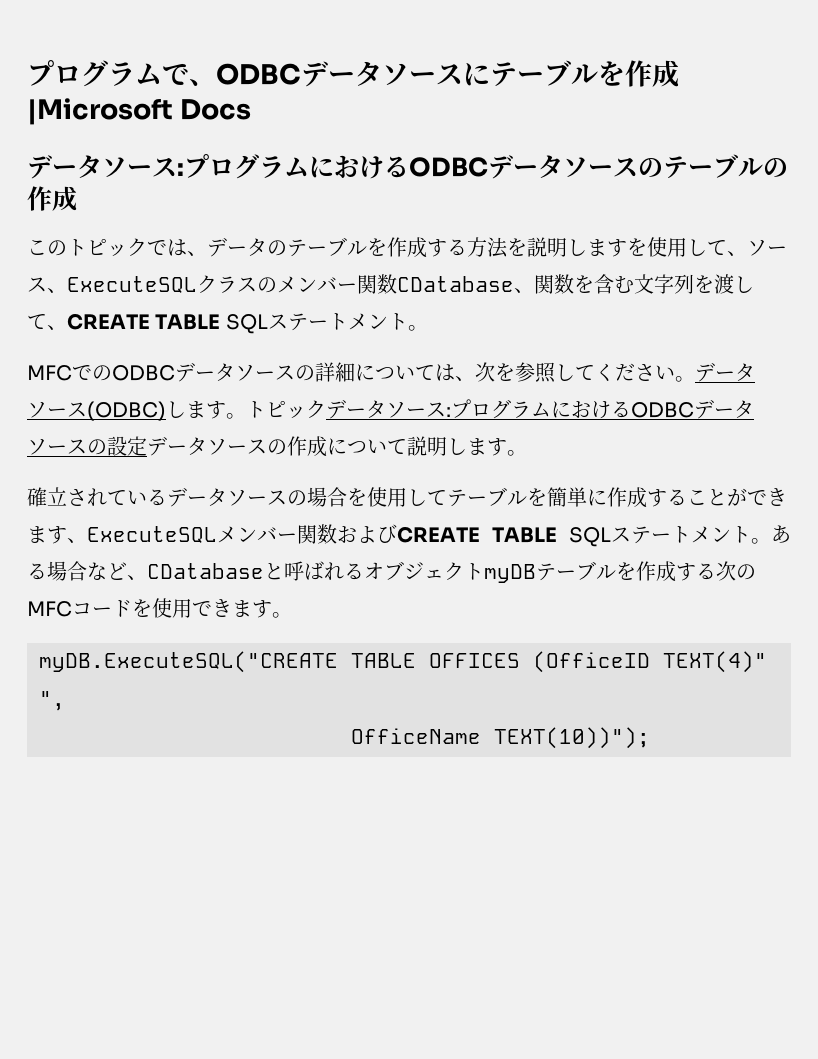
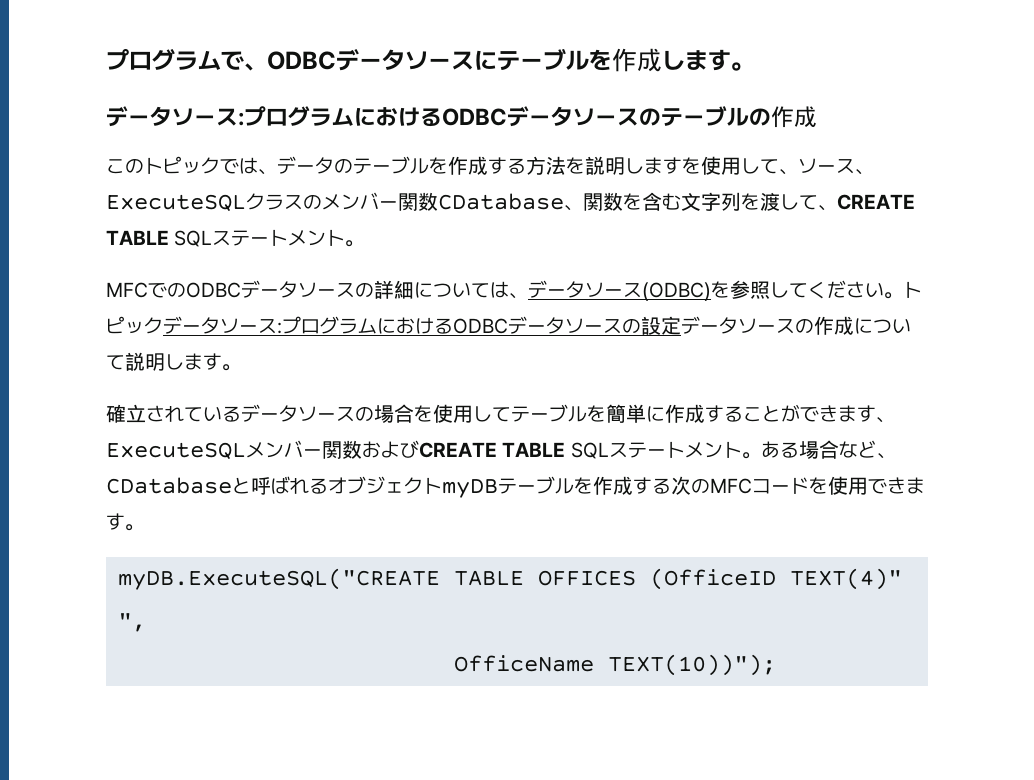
[27,98,252,125] |Microsoft Docs -> [662,49,754,71] します。
[475,362,495,382] 次 -> [528,280,711,301] データソース(ODBC)
[695,362,755,382] [27,401,246,421] データソース(ODBC)します。 -> (903, 295) none

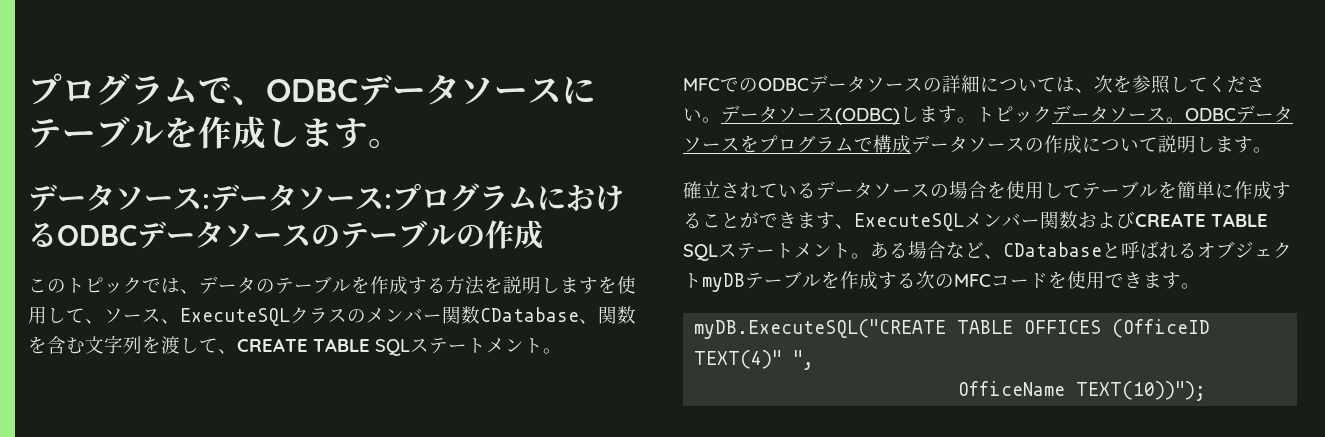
(244, 119) none -> [210,184,392,212] データソース:
[528,280,711,301] データソース(ODBC) -> [1094,75,1113,93] 次
(903, 295) none -> [721,105,976,125] データソース(ODBC)します。
[277,316,681,335] :プログラムにおけるODBCデータソースの設定 -> [1166,105,1293,123] [683,135,911,154] 。ODBCデータソースをプログラムで構成

